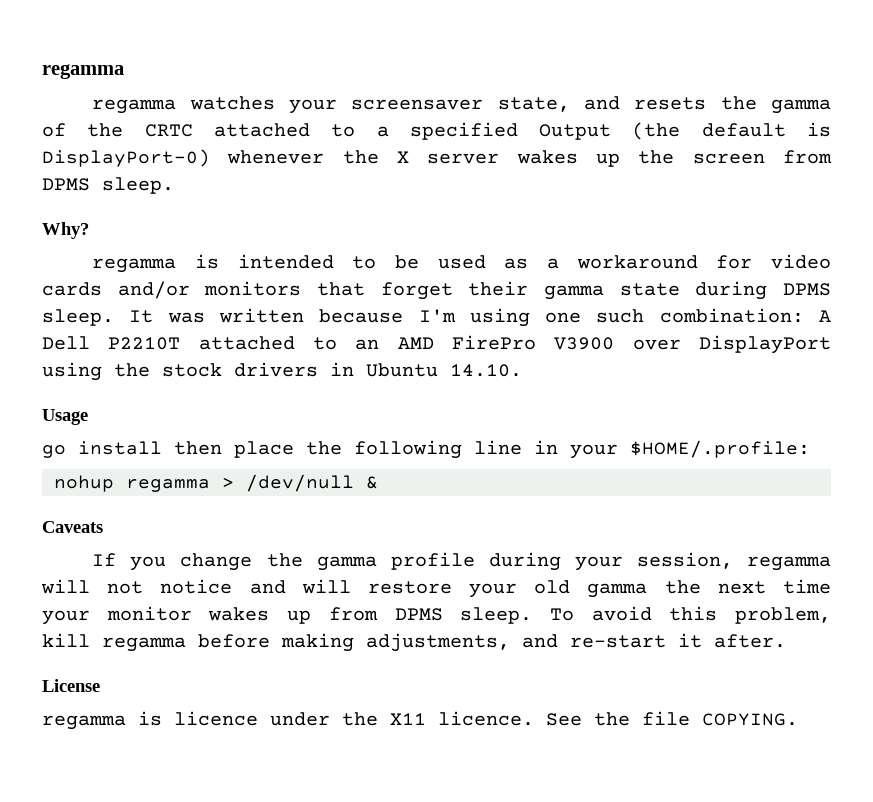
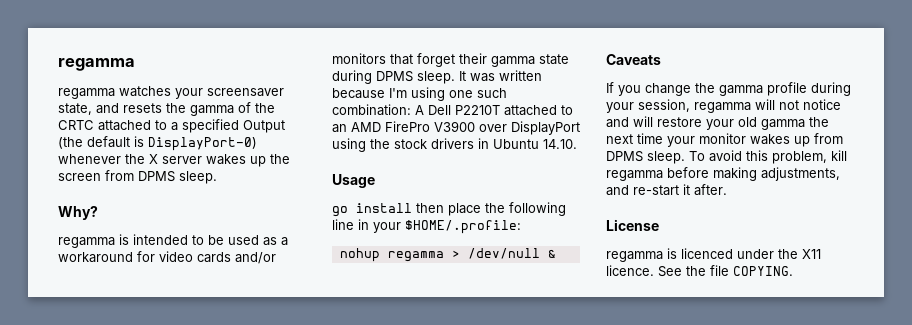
[174,711,258,726] licence -> [681,248,733,259] licenced

